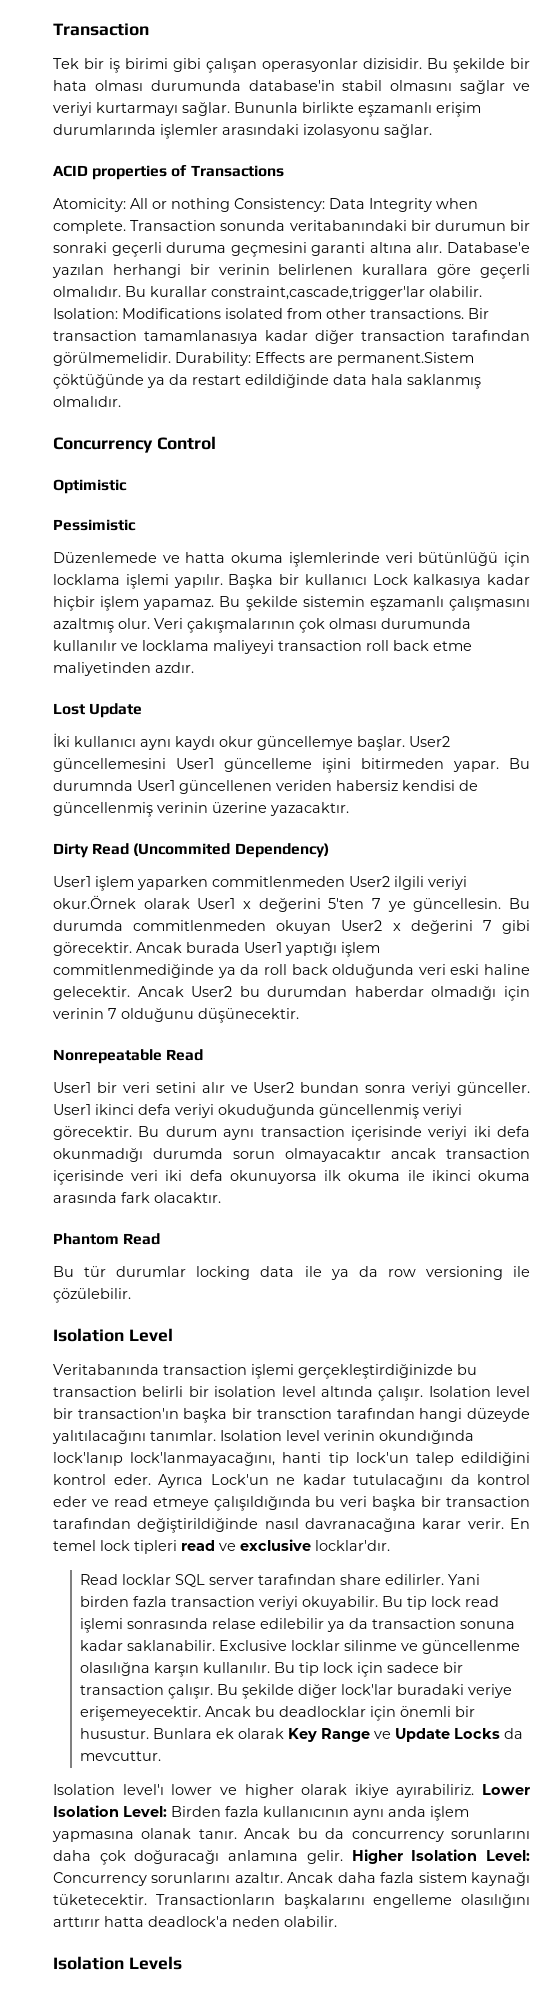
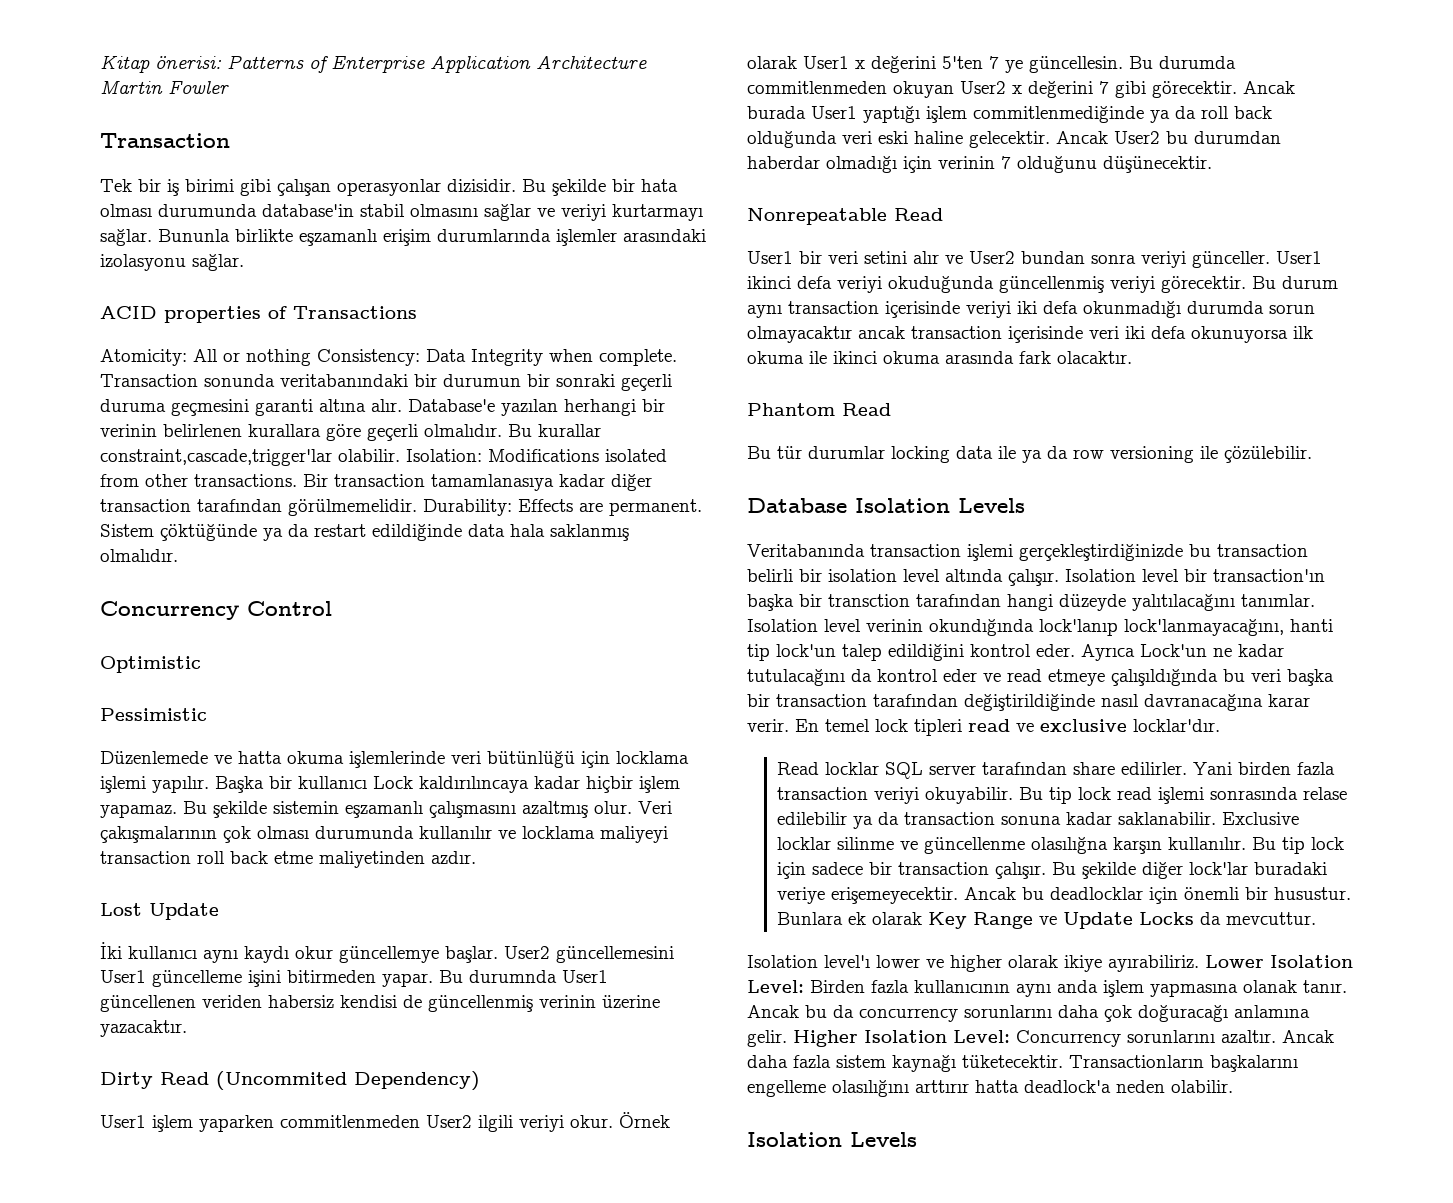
(53, 29) none -> [100,55,647,73] [100,80,229,94] Kitap önerisi: Patterns of Enterprise Application Architecture Martin Fowler //
[337,352,474,366] permanent.Sistem -> [609,499,702,516] [100,524,154,537] permanent. Sistem
[413,574,482,588] kalkasıya -> [419,776,529,793] kaldırılıncaya
[53,895,136,909] okur.Örnek -> [570,1112,670,1128] okur. Örnek
[53,1328,173,1342] Isolation Level -> [747,498,1025,513] Database Isolation Levels

